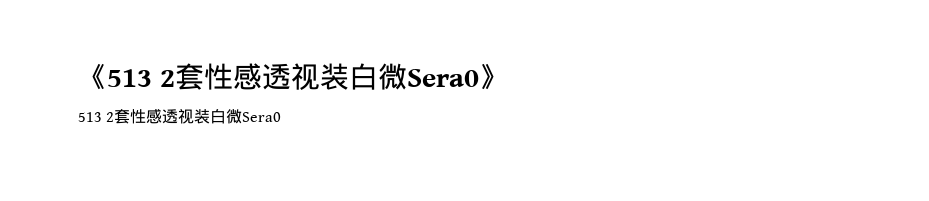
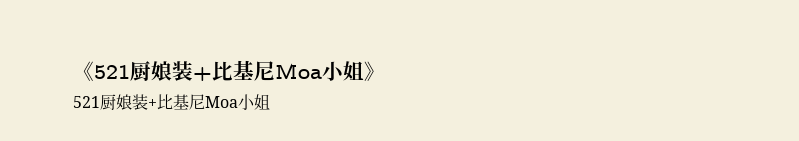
[107,63,508,90] [78,108,282,124] 513 2套性感透视装白微Sera0》 // 513 2套性感透视装白微Sera0 -> [94,60,385,81] [73,94,270,110] 521厨娘装+比基尼Moa小姐》 // 521厨娘装+比基尼Moa小姐

